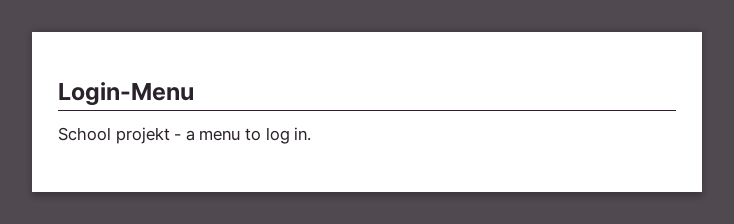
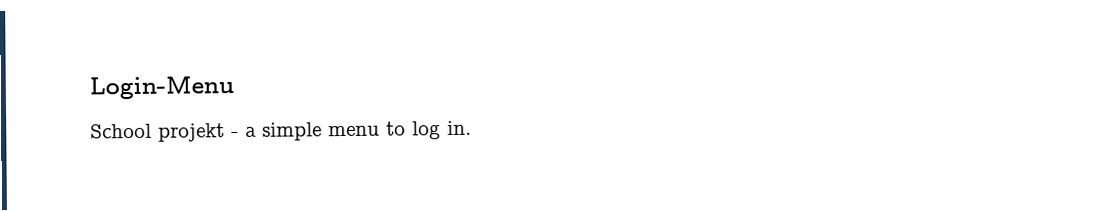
(195, 135) none -> [262,122,322,141] simple

